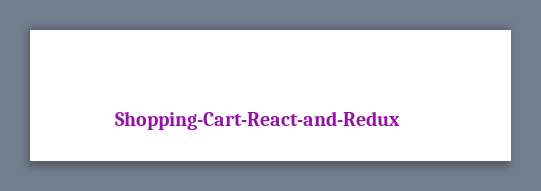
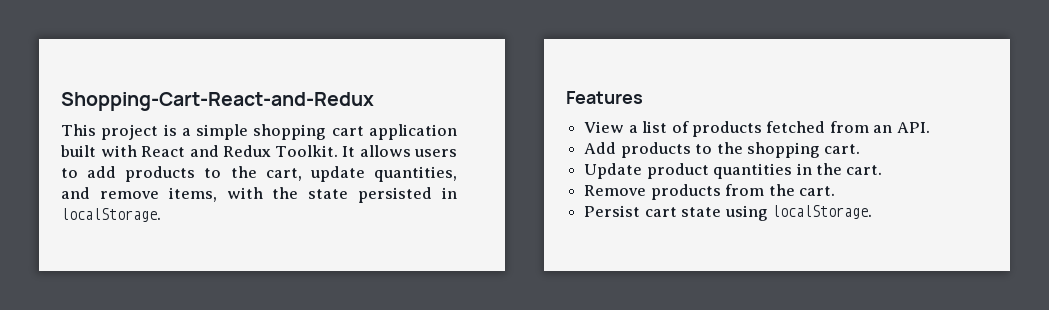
(400, 120) none -> [61,124,457,140] [60,145,457,157] [61,166,457,182] [61,187,457,203] [61,208,161,222] [566,91,643,104] [584,121,930,137] [584,142,861,158] [584,163,883,179] [584,184,835,200] [584,205,872,221] // This project is a simple shopping cart application built with React and Redux Toolkit. It allows users to add products to the cart, update quantities, and remove items, with the state persisted in localStorage. // Features // View a list of products fetched from an API. // Add products to the shopping cart. // Update product quantities in the cart. // Remove products from the cart. // Persist cart state using localStorage.

